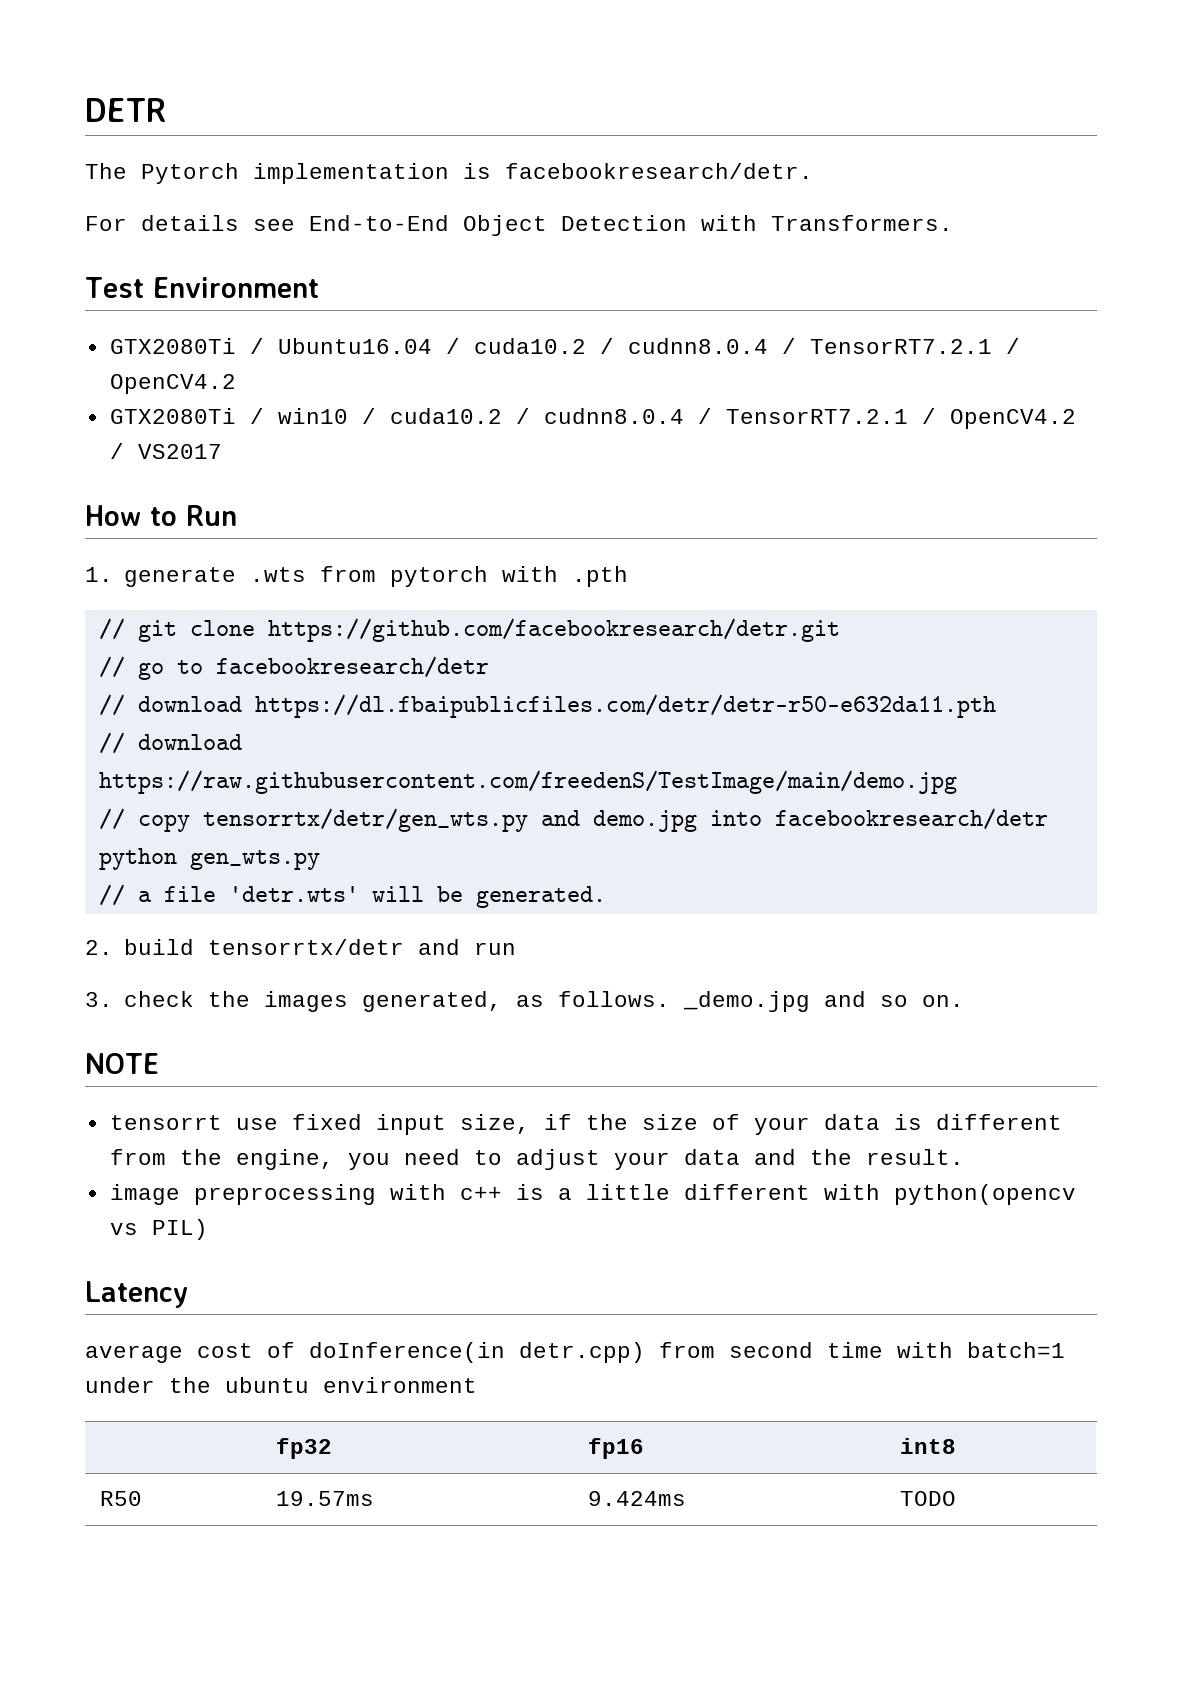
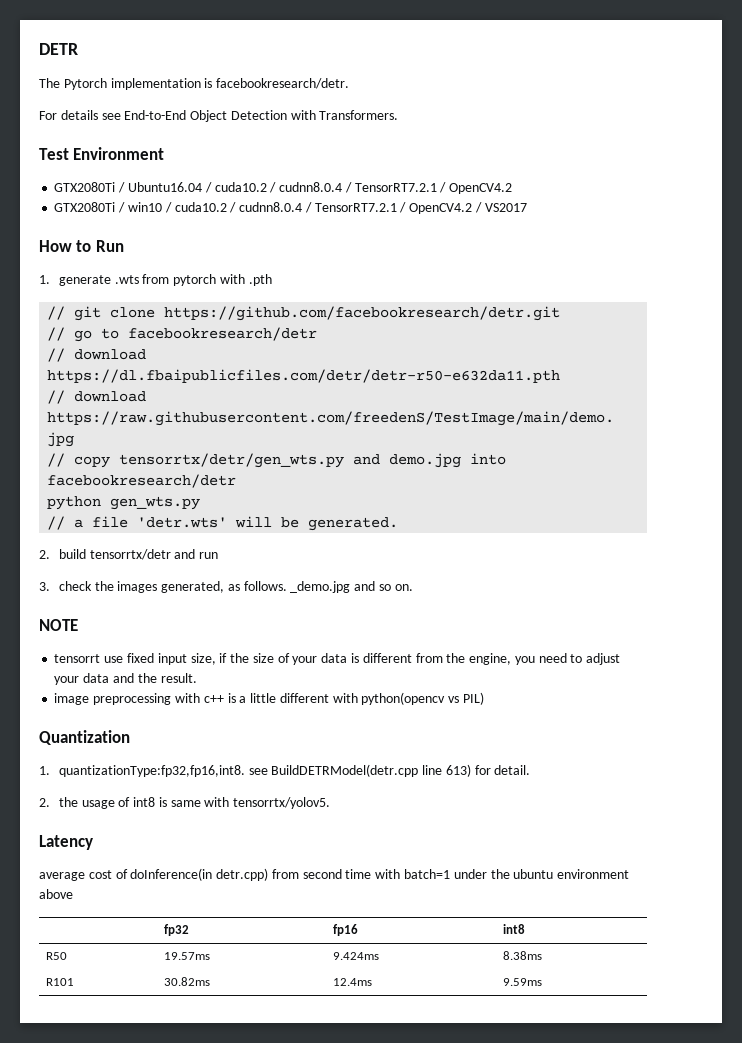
(208, 1229) none -> [39,730,130,745] [39,764,531,777] [39,797,331,809] // Quantization // 1. quantizationType:fp32,fp16,int8. see BuildDETRModel(detr.cpp line 613) for detail. // 2. the usage of int8 is same with tensorrtx/yolov5.
(477, 1385) none -> [39,889,73,899] above
[899,1491,956,1506] TODO -> [502,951,542,960] [45,978,74,986] [163,977,210,986] [332,978,372,986] [502,978,542,986] 8.38ms // R101 | 30.82ms | 12.4ms | 9.59ms

